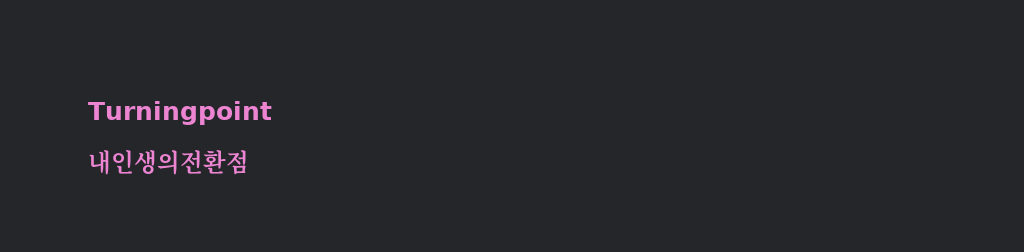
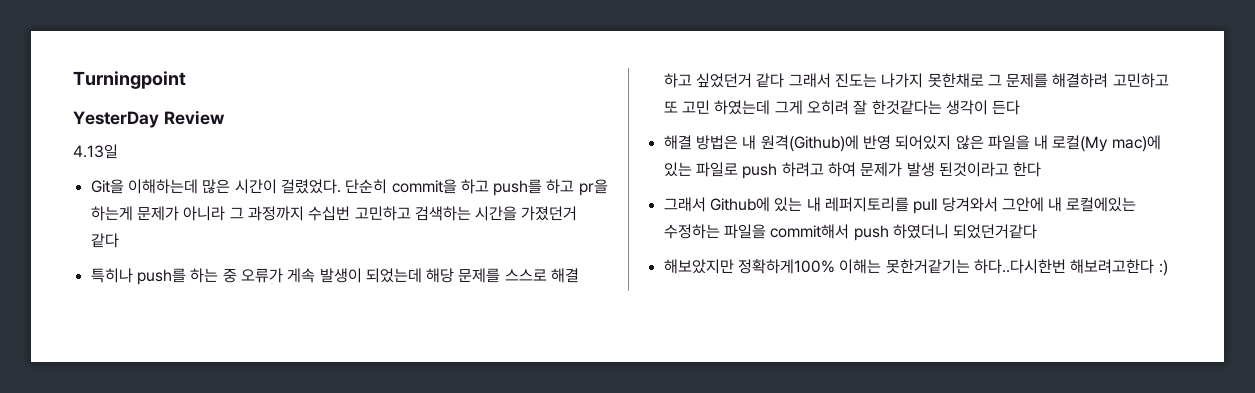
[88,150,249,175] 내인생의전환점 -> [73,110,225,128] [73,144,118,159] [90,179,608,196] [90,206,578,221] [90,233,119,248] [90,268,580,285] [663,73,1169,88] [663,100,1021,115] [663,135,1161,152] [663,162,1042,179] [663,197,1137,214] [663,224,1038,241] [663,259,1168,276] YesterDay Review // 4.13일 // Git을 이해하는데 많은 시간이 걸렸었다. 단순히 commit을 하고 push를 하고 pr을 하는게 문제가 아니라 그 과정까지 수십번 고민하고 검색하는 시간을 가졌던거 같다 // 특히나 push를 하는 중 오류가 게속 발생이 되었는데 해당 문제를 스스로 해결 하고 싶었던거 같다 그래서 진도는 나가지 못한채로 그 문제를 해결하려 고민하고 또 고민 하였는데 그게 오히려 잘 한것같다는 생각이 든다 // 해결 방법은 내 원격(Github)에 반영 되어있지 않은 파일을 내 로컬(My mac)에 있는 파일로 push 하려고 하여 문제가 발생 된것이라고 한다 // 그래서 Github에 있는 내 레퍼지토리를 pull 당겨와서 그안에 내 로컬에있는 수정하는 파일을 commit해서 push 하였더니 되었던거같다 // 해보았지만 정확하게100% 이해는 못한거같기는 하다..다시한번 해보려고한다 :)

